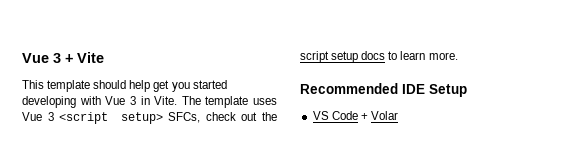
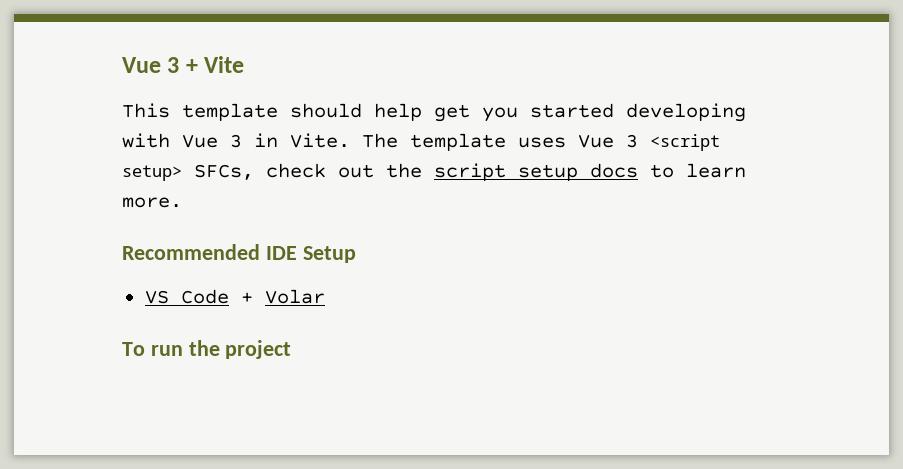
(398, 115) none -> [122,340,292,359] // To run the project

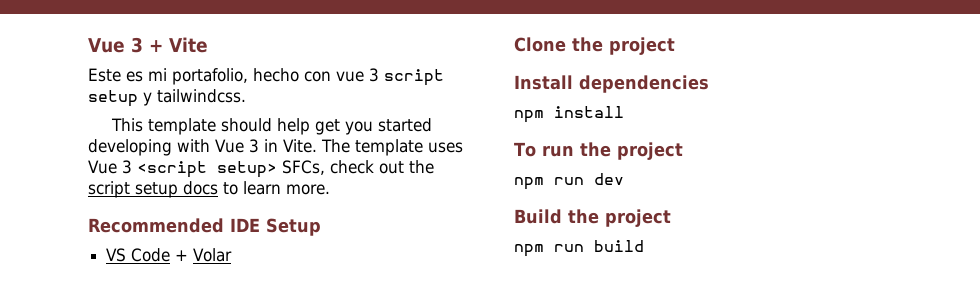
(245, 64) none -> [88,68,444,86] [88,89,246,107] // Este es mi portafolio, hecho con vue 3 script setup y tailwindcss.
[122,340,292,359] To run the project -> [514,37,675,55] [514,75,709,93] [514,106,624,123] [514,142,683,160] [514,173,624,190] [514,209,671,227] [514,240,644,257] Clone the project // Install dependencies // npm install // To run the project // npm run dev // Build the project // npm run build

